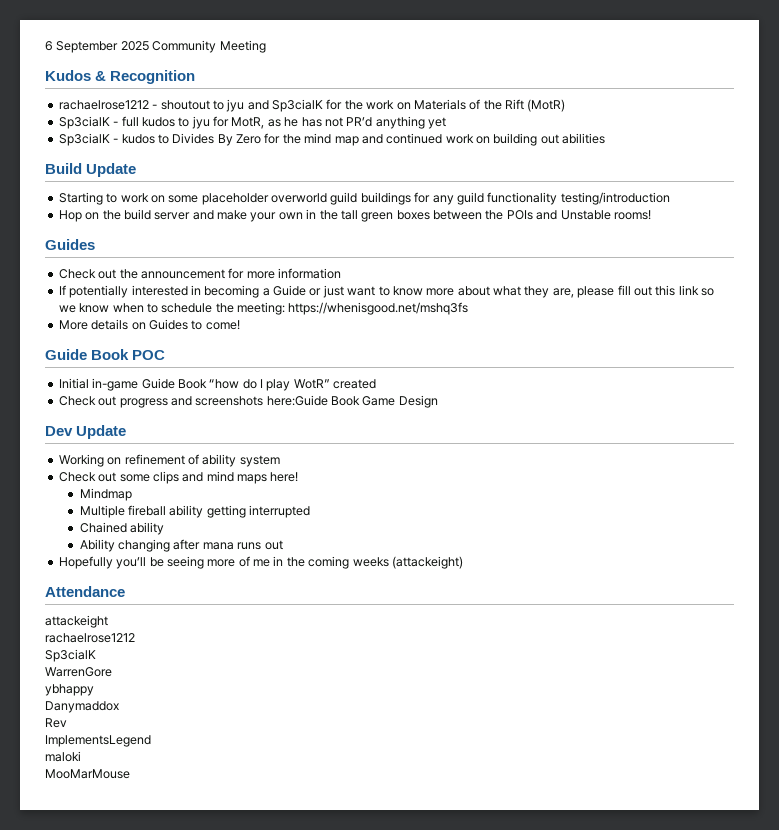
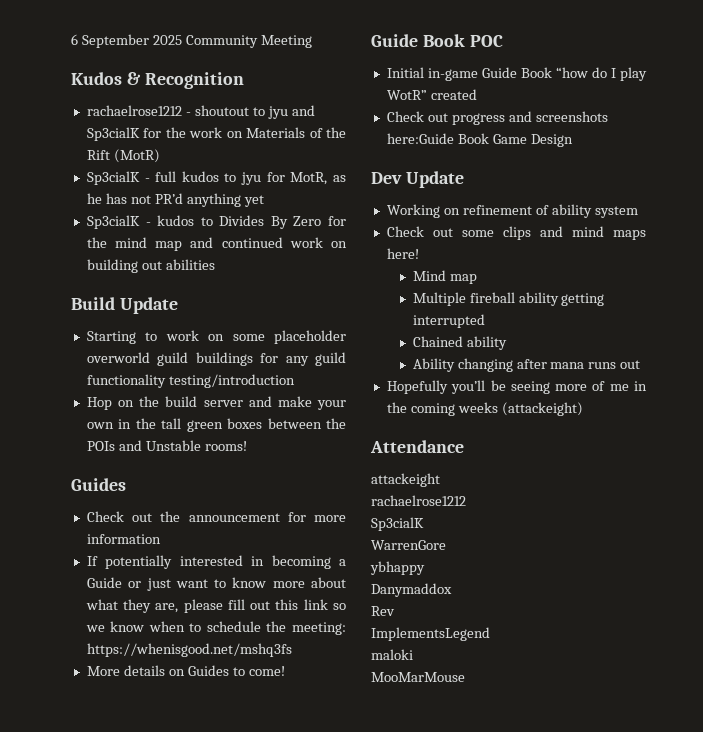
[79,488,132,501] Mindmap -> [412,270,477,284] Mind map

